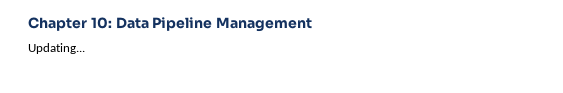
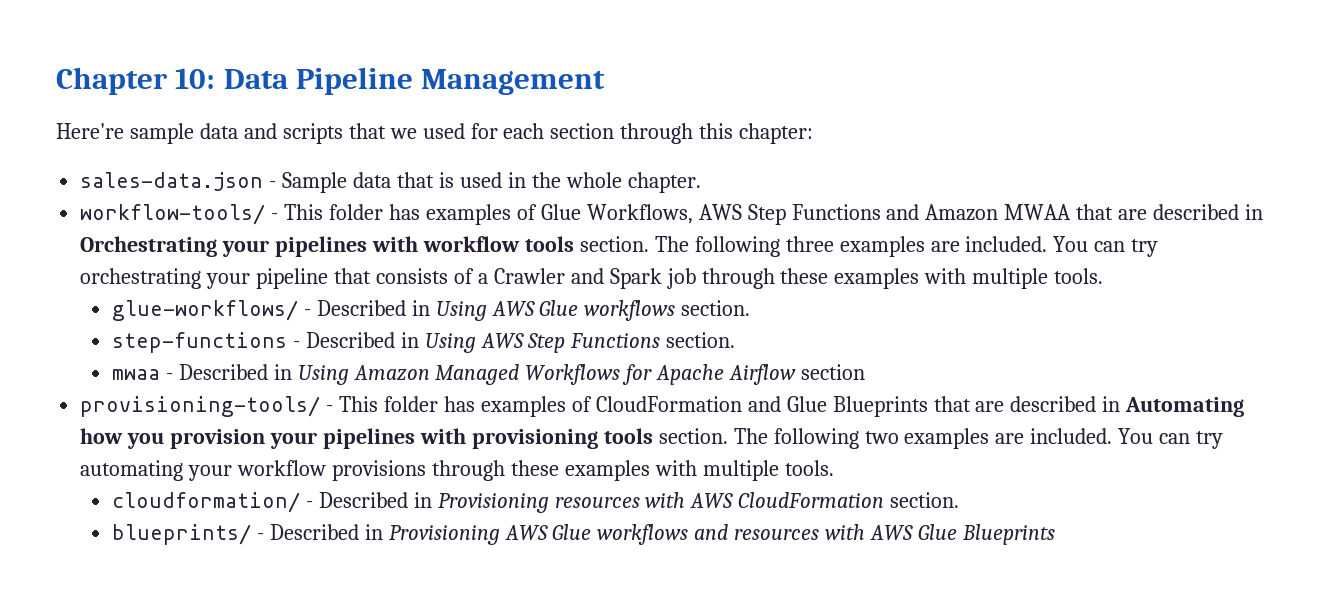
[28,43,85,54] Updating... -> [56,123,814,144] [80,172,701,193] [80,204,1264,225] [80,236,1159,257] [80,268,1104,289] [111,300,751,321] [111,332,736,353] [111,364,866,385] [80,396,1245,417] [80,428,1224,449] [80,460,834,481] [111,492,960,513] [111,524,1056,545] Here're sample data and scripts that we used for each section through this chapter: // sales-data.json - Sample data that is used in the whole chapter. // workflow-tools/ - This folder has examples of Glue Workflows, AWS Step Functions and Amazon MWAA that are described in Orchestrating your pipelines with workflow tools section. The following three examples are included. You can try orchestrating your pipeline that consists of a Crawler and Spark job through these examples with multiple tools. // glue-workflows/ - Described in Using AWS Glue workflows section. // step-functions - Described in Using AWS Step Functions section. // mwaa - Described in Using Amazon Managed Workflows for Apache Airflow section // provisioning-tools/ - This folder has examples of CloudFormation and Glue Blueprints that are described in Automating how you provision your pipelines with provisioning tools section. The following two examples are included. You can try automating your workflow provisions through these examples with multiple tools. // cloudformation/ - Described in Provisioning resources with AWS CloudFormation section. // blueprints/ - Described in Provisioning AWS Glue workflows and resources with AWS Glue Blueprints

